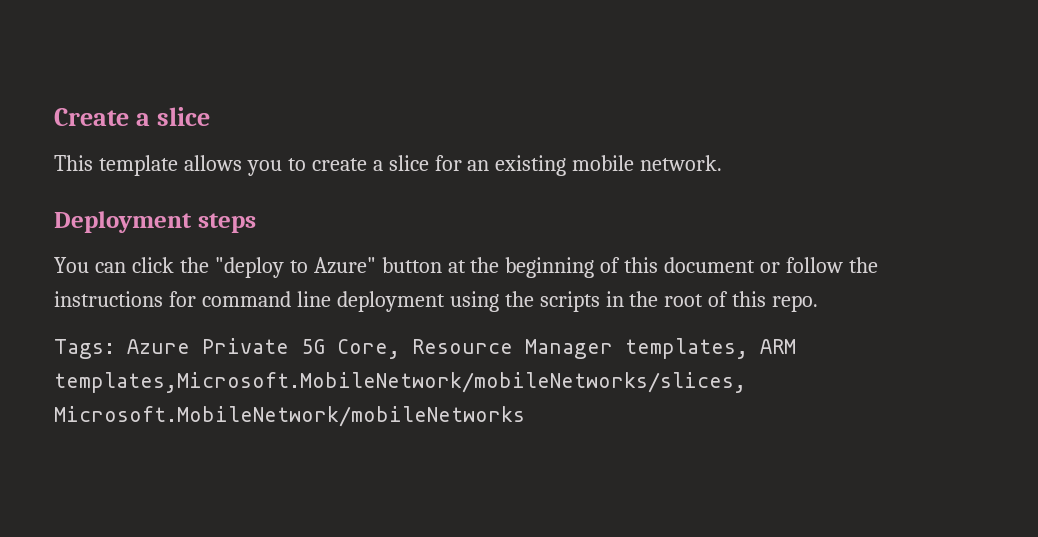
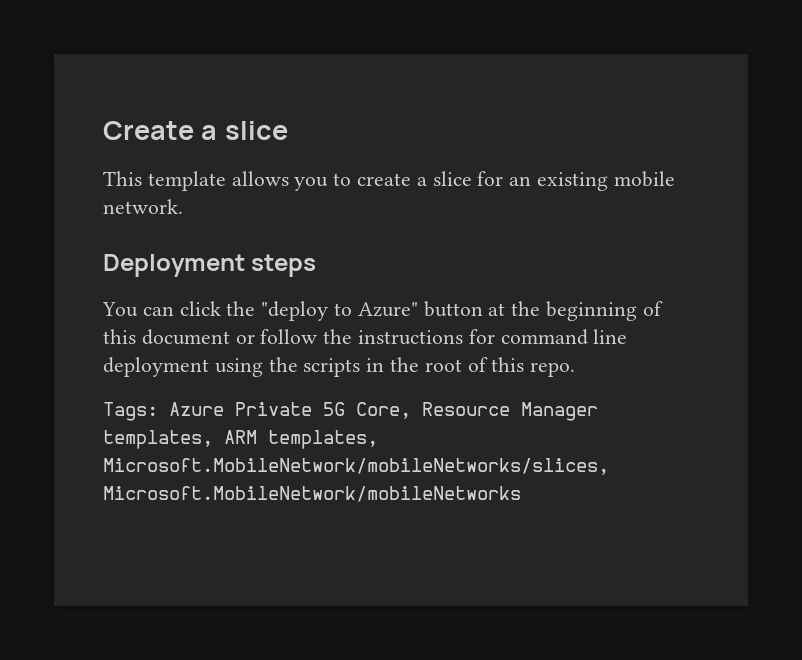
[54,372,746,393] templates,Microsoft.MobileNetwork/mobileNetworks/slices, -> [268,430,378,449] [103,458,609,475] templates, Microsoft.MobileNetwork/mobileNetworks/slices,

